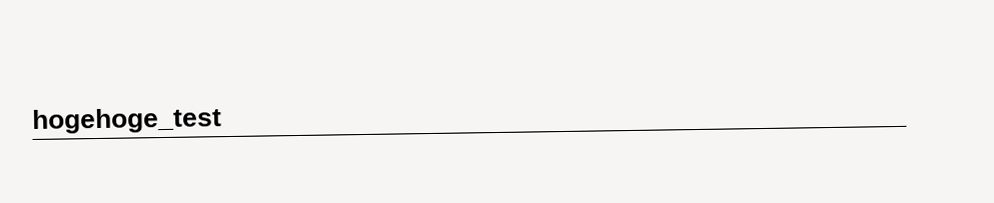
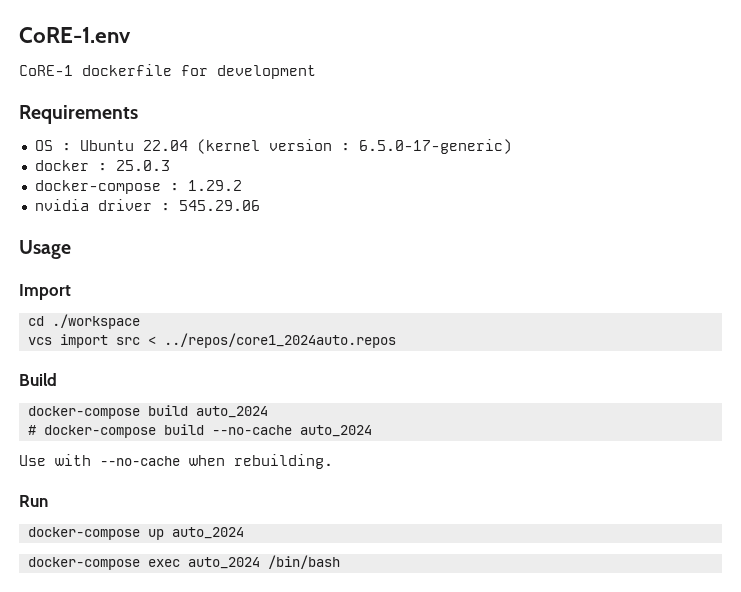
[32,107,222,134] hogehoge_test -> [19,27,131,43] [19,64,316,79] [19,105,138,124] [34,139,512,154] [34,160,170,171] [34,180,242,194] [34,199,260,211] [19,240,71,259] [19,284,71,300] [27,314,140,329] [27,333,396,348] [19,373,57,386] [27,405,268,419] [27,424,372,438] [19,454,333,469] [19,495,48,507] [27,527,244,540] [27,555,340,570] CoRE-1.env // CoRE-1 dockerfile for development // Requirements // OS : Ubuntu 22.04 (kernel version : 6.5.0-17-generic) // docker : 25.0.3 // docker-compose : 1.29.2 // nvidia driver : 545.29.06 // Usage // Import // cd ./workspace // vcs import src < ../repos/core1_2024auto.repos // Build // docker-compose build auto_2024 // # docker-compose build --no-cache auto_2024 // Use with --no-cache when rebuilding. // Run // docker-compose up auto_2024 // docker-compose exec auto_2024 /bin/bash

